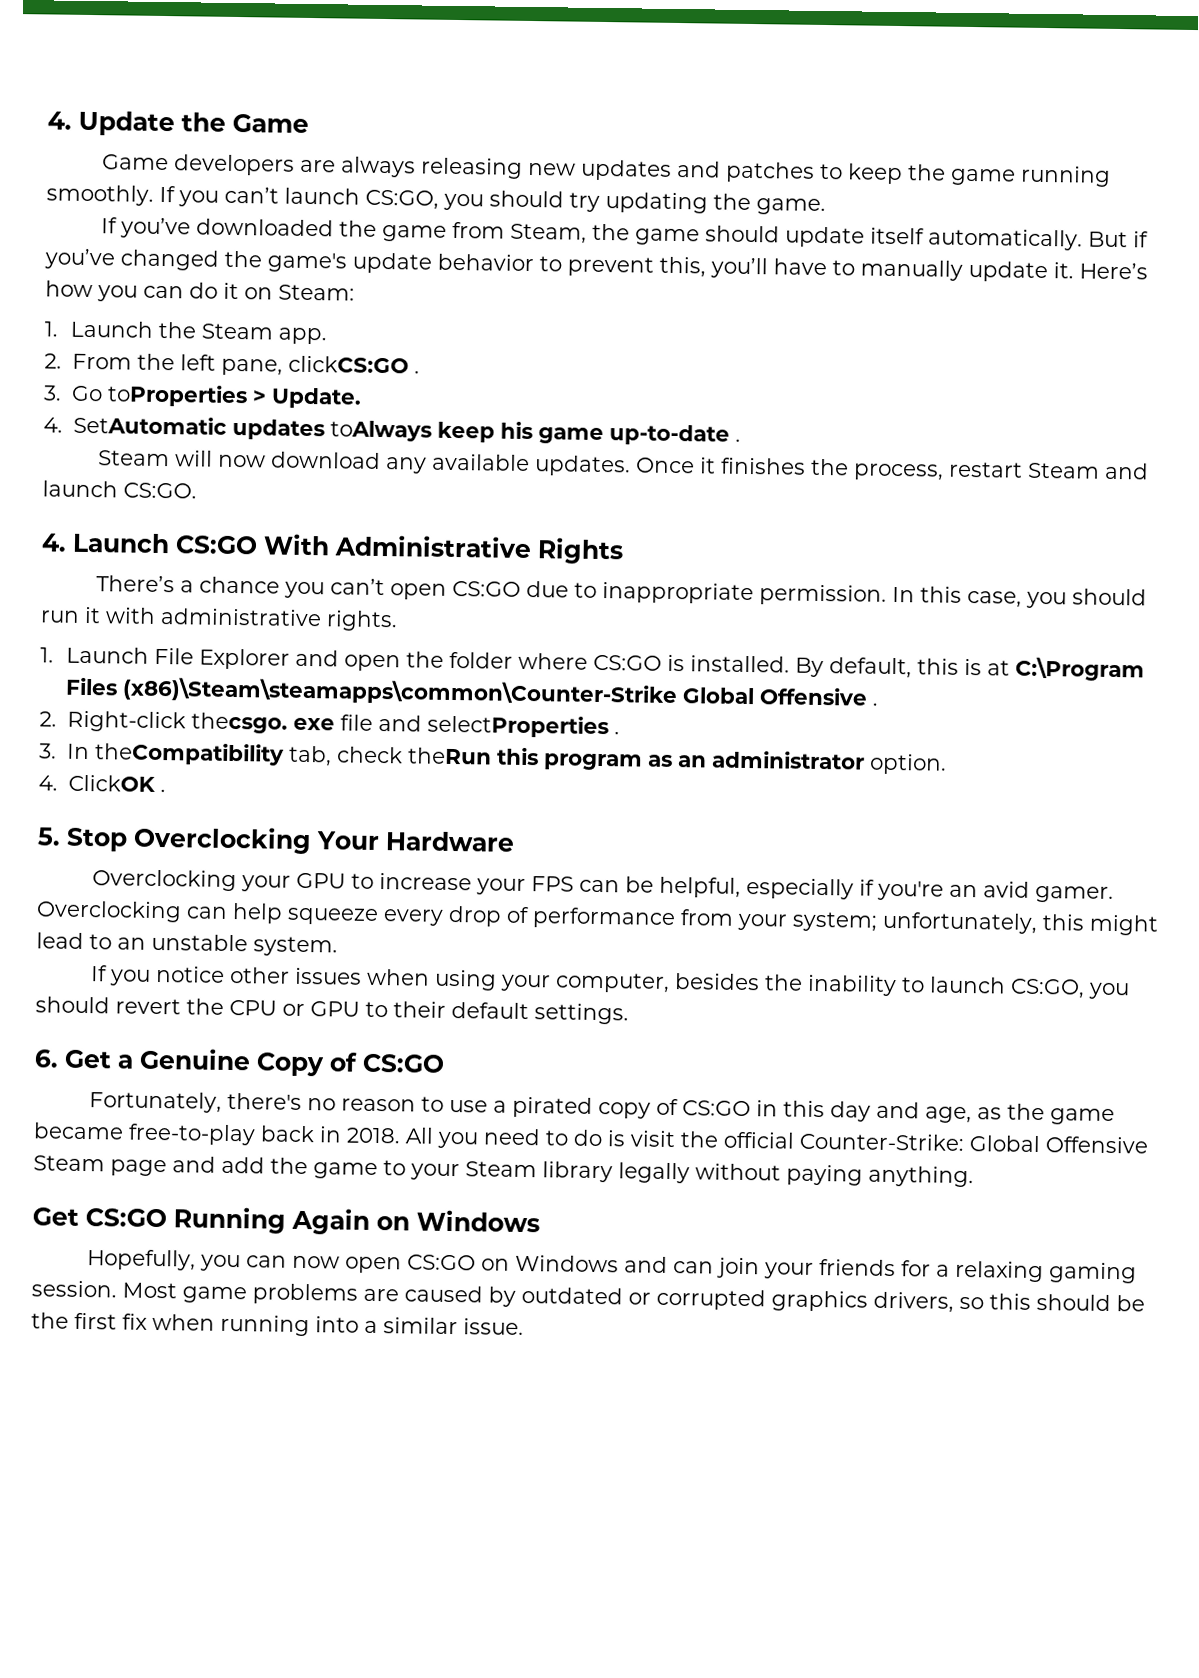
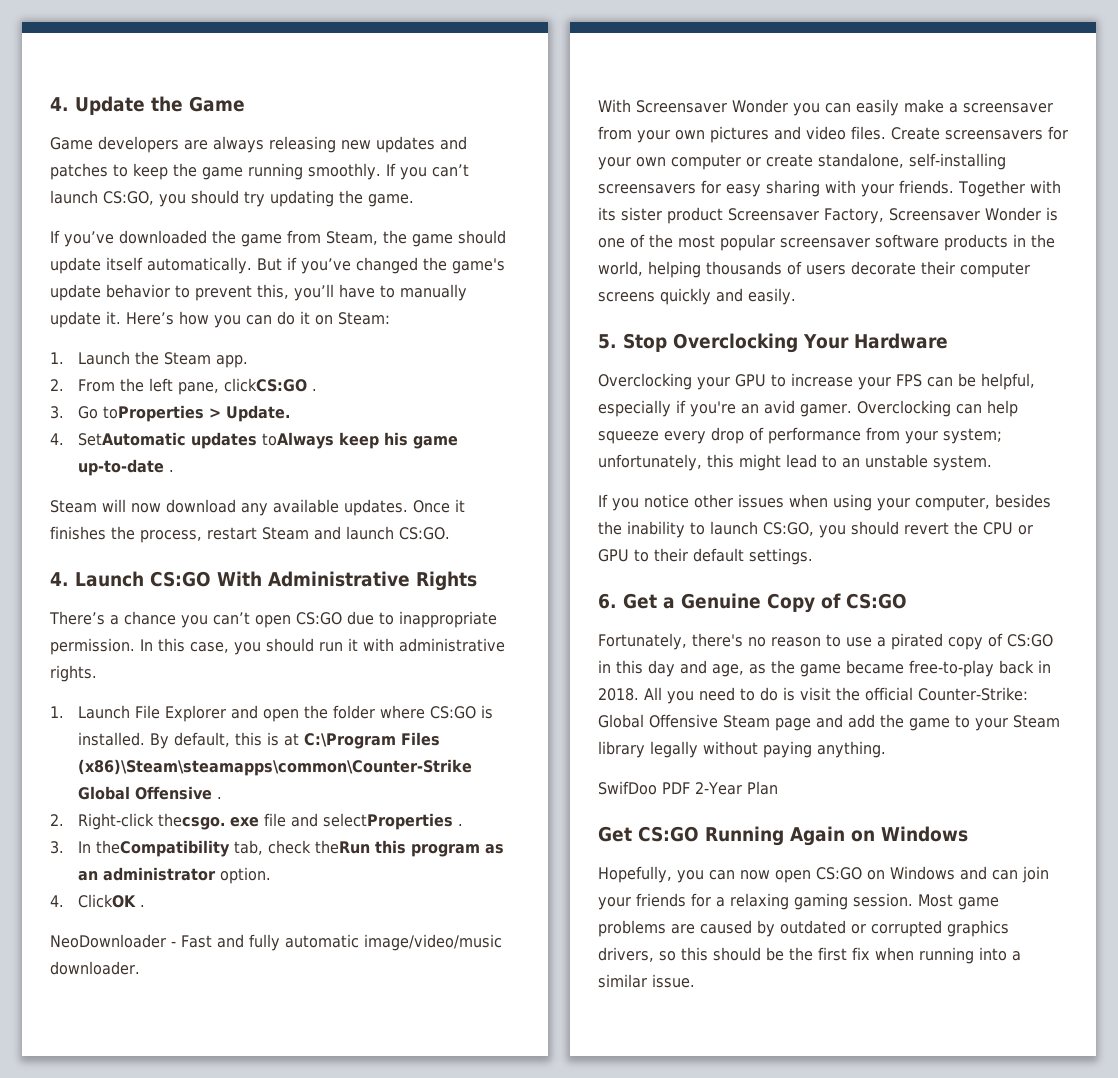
(166, 791) none -> [50,934,502,951] [50,961,140,975] [598,99,1053,116] [598,126,1068,143] [598,153,1006,170] [598,180,1061,197] [598,207,1058,224] [598,234,1055,251] [598,261,1030,278] [598,288,796,305] // NeoDownloader - Fast and fully automatic image/video/music downloader. // With Screensaver Wonder you can easily make a screensaver from your own pictures and video files. Create screensavers for your own computer or create standalone, self-installing screensavers for easy sharing with your friends. Together with its sister product Screensaver Factory, Screensaver Wonder is one of the most popular screensaver software products in the world, helping thousands of users decorate their computer screens quickly and easily.
(974, 1176) none -> [598,781,778,795] // SwifDoo PDF 2-Year Plan

